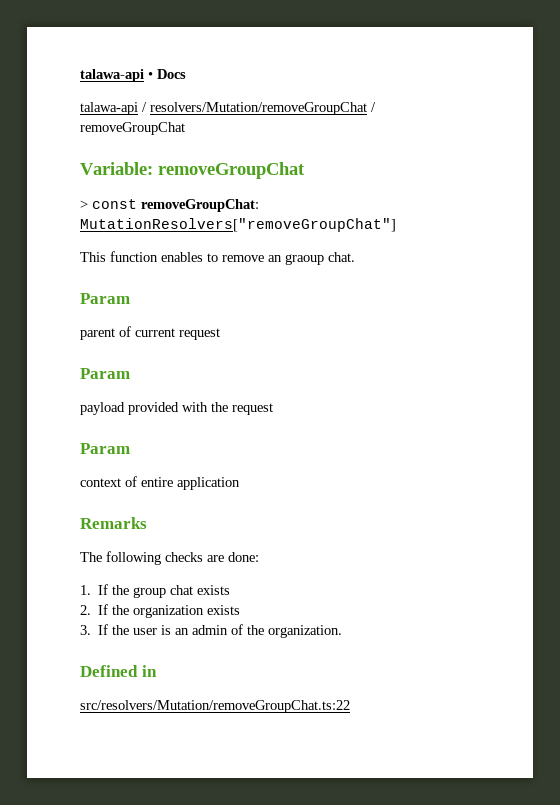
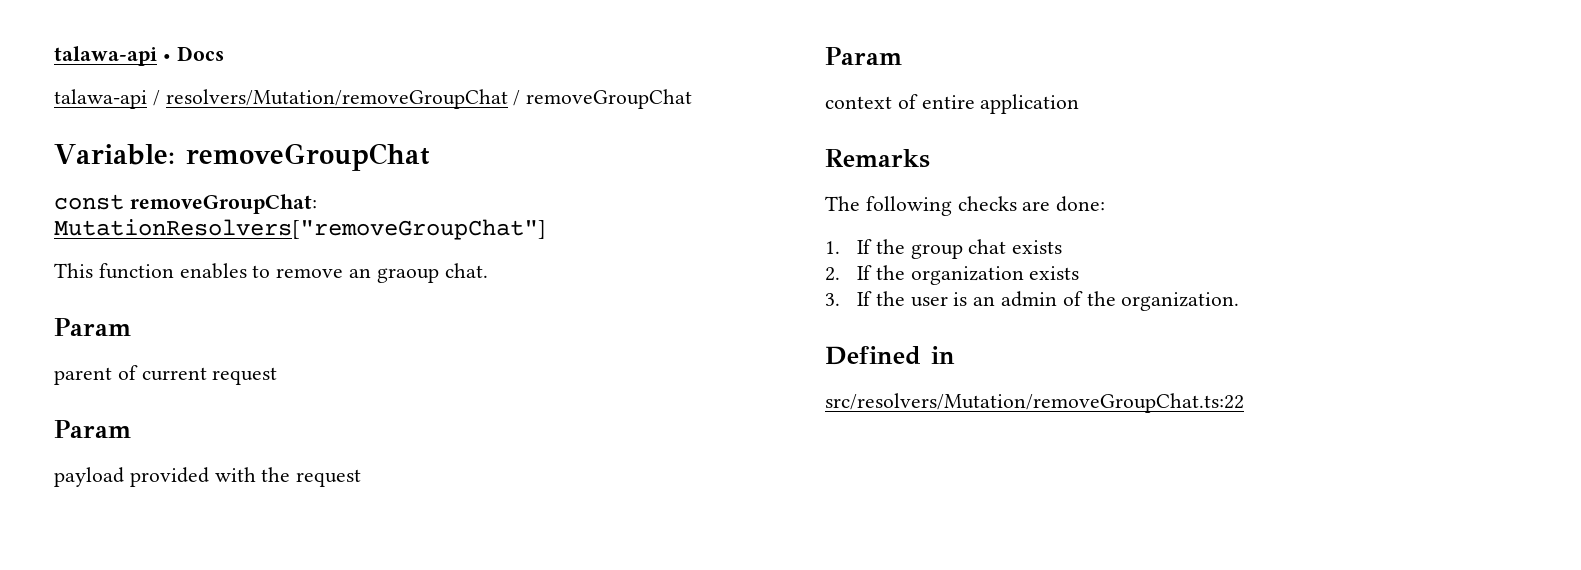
[80,200,88,209] > -> (430, 157) none

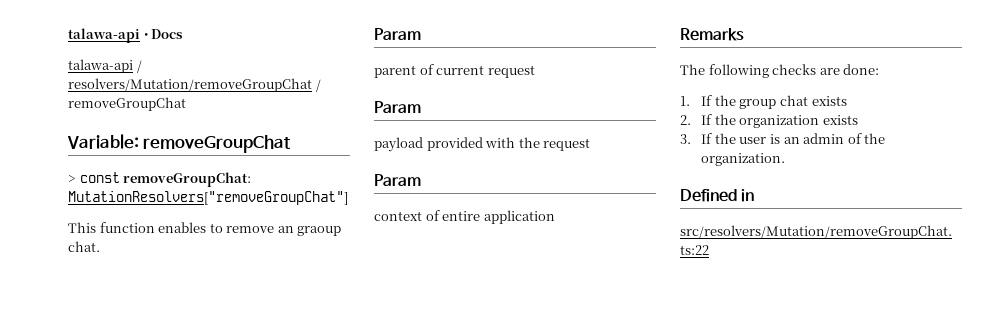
(430, 157) none -> [68,175,76,183] >

